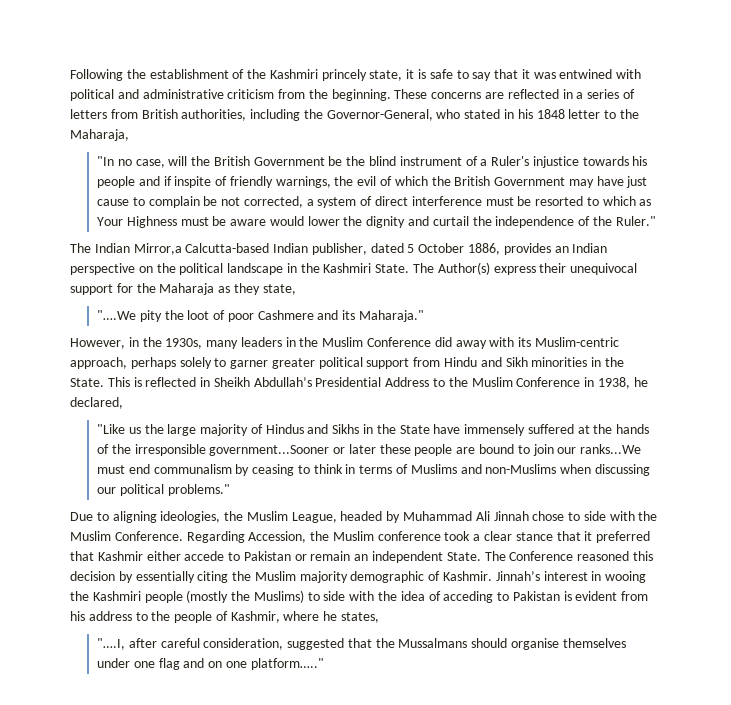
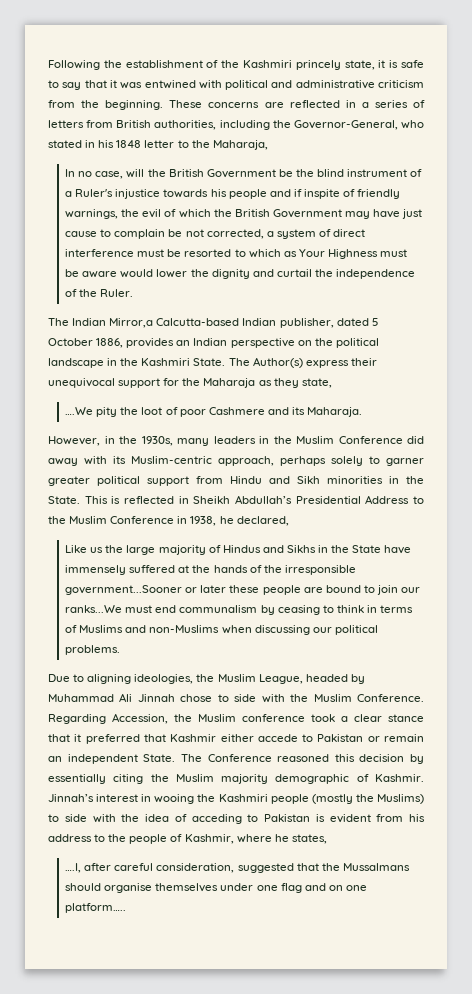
[96,156,114,166] "In -> [65,169,76,177] In
[615,216,656,226] Ruler." -> [100,289,134,297] Ruler.
[96,310,136,320] "….We -> [65,407,94,415] ….We
[358,310,424,322] Maharaja." -> [307,407,363,417] Maharaja.
[96,424,125,434] "Like -> [65,545,88,553] Like
[167,484,230,496] problems." -> [65,645,121,655] problems.
[96,638,125,650] "….I, -> [65,863,82,873] ….I,
[250,658,324,670] platform….." -> [65,903,127,913] platform…..

